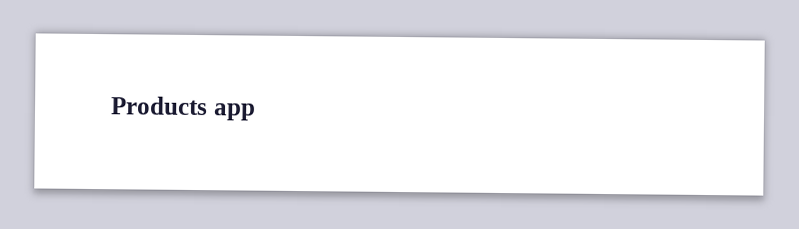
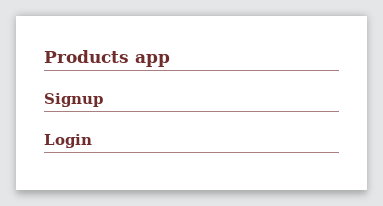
(256, 112) none -> [44,93,103,107] [44,134,92,148] // Signup // Login

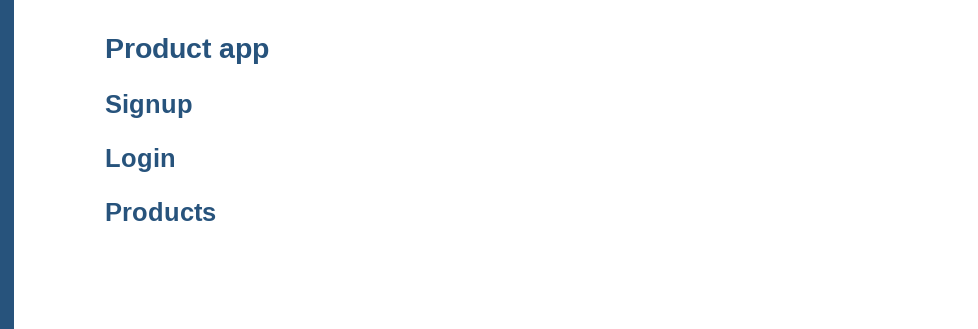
[44,50,129,63] Products -> [105,38,212,58] Product
(92, 141) none -> [105,202,216,221] // Products

